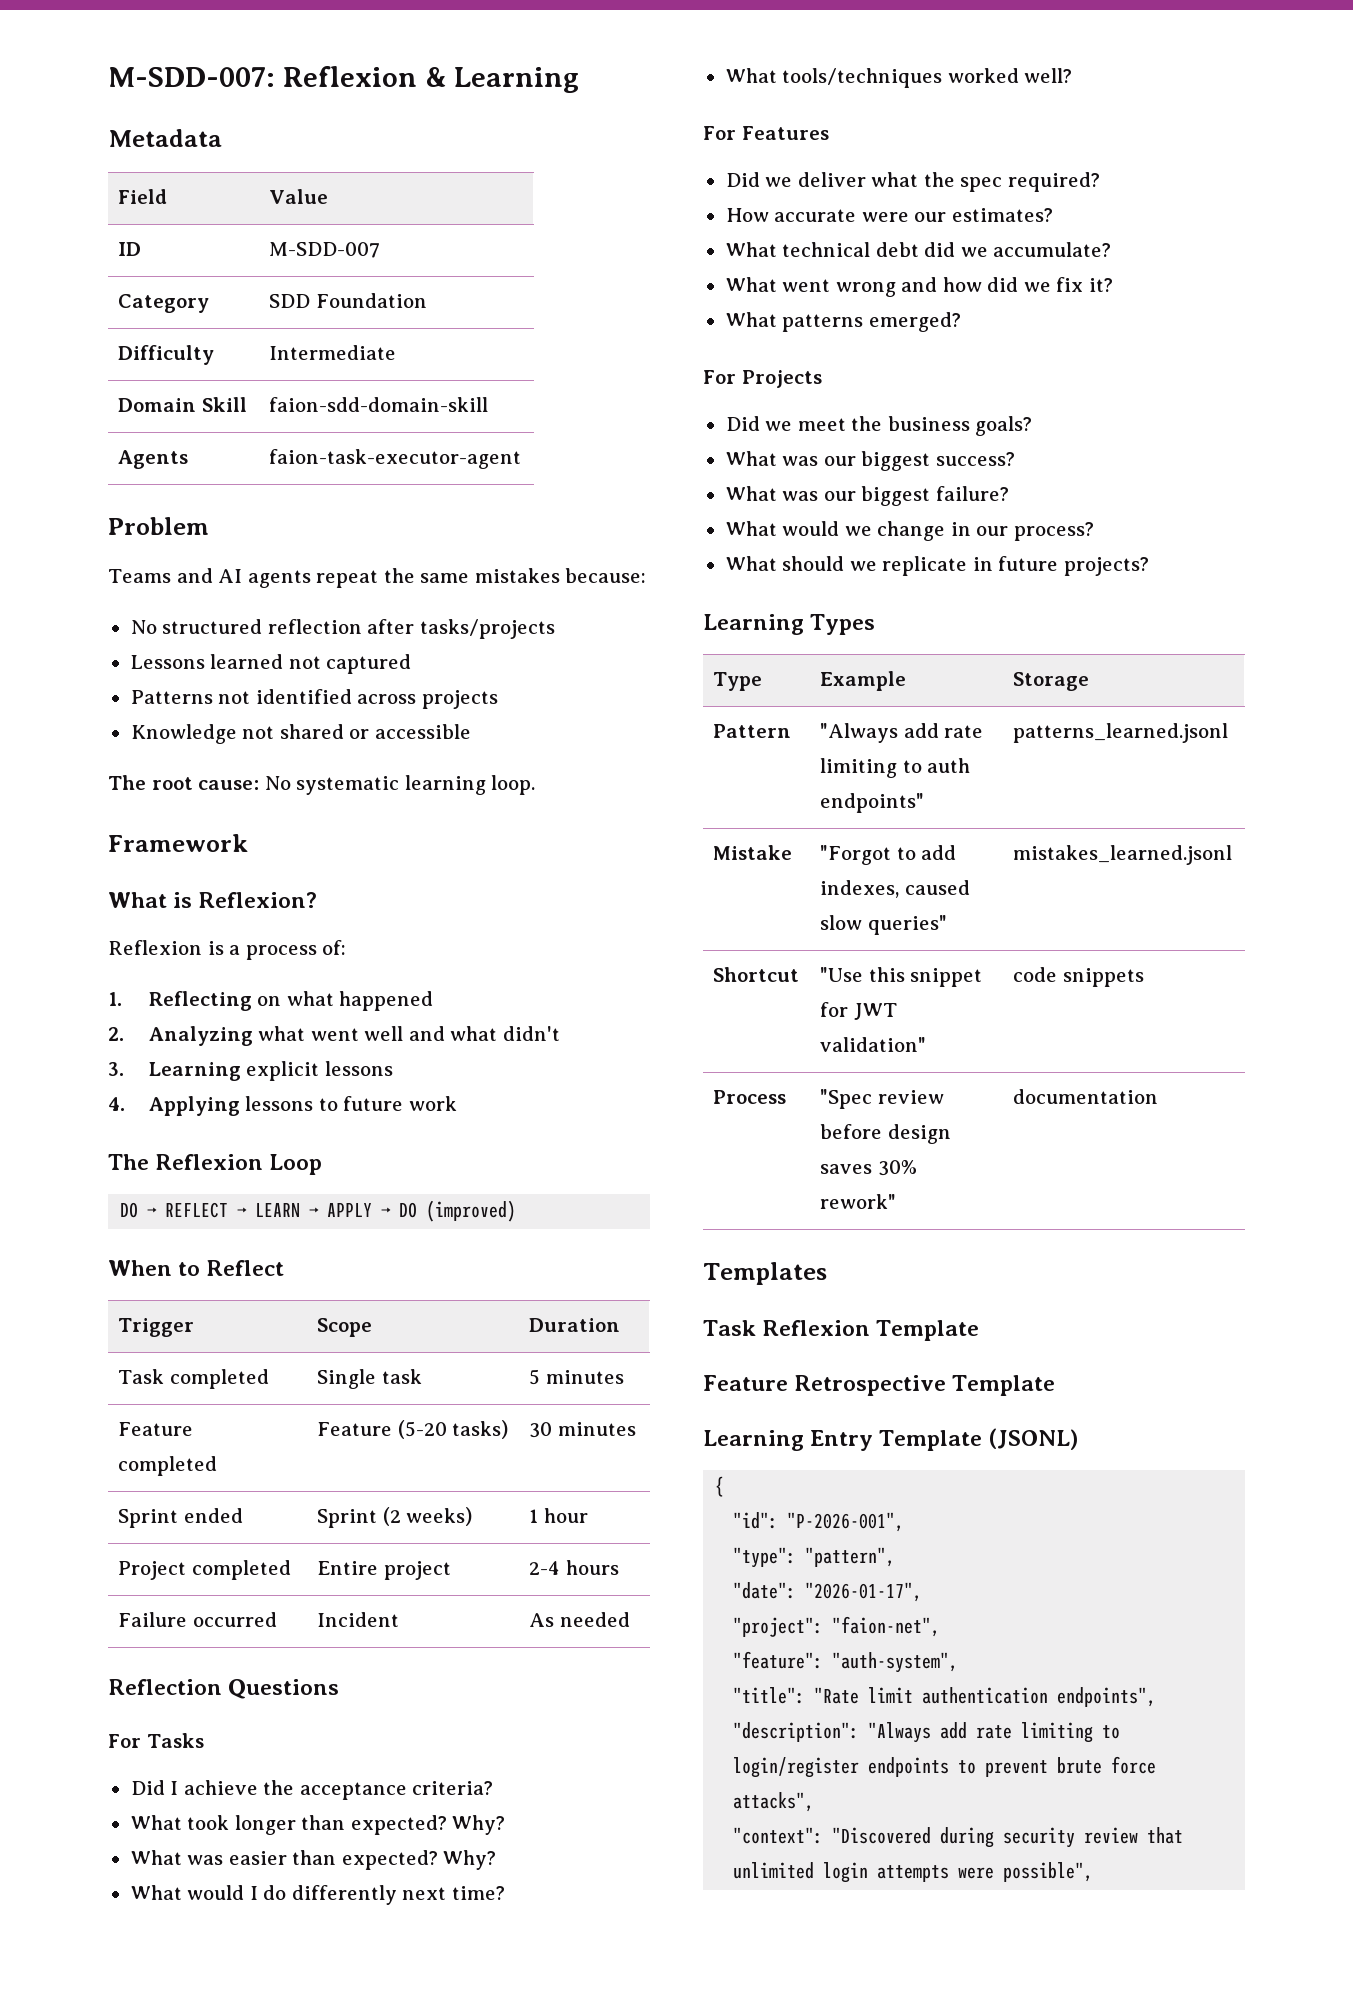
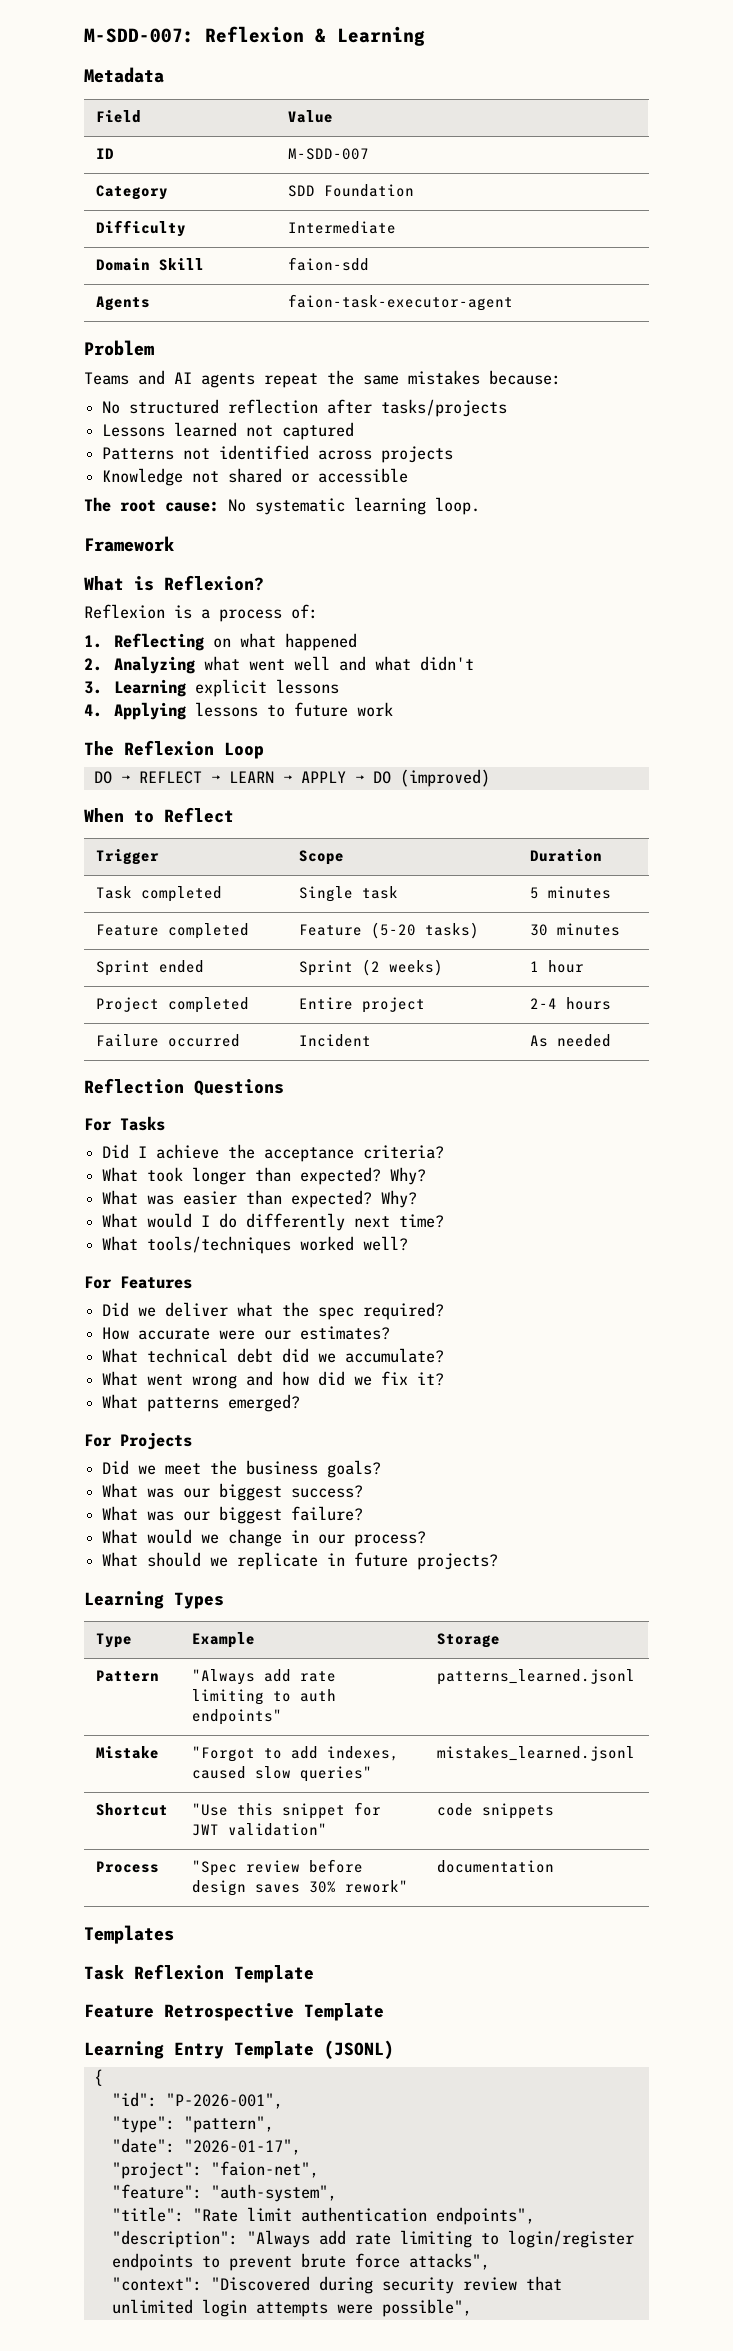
[269,397,489,412] faion-sdd-domain-skill -> [287,257,369,271] faion-sdd

